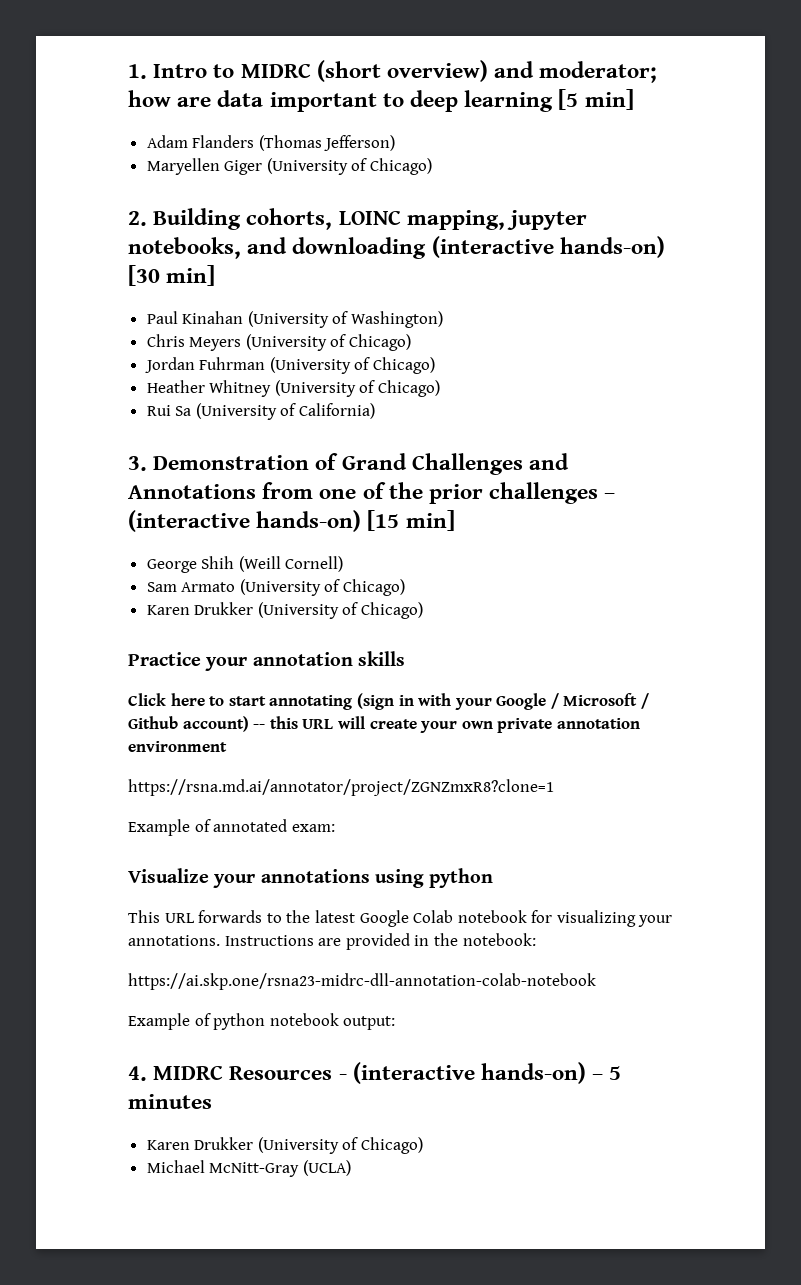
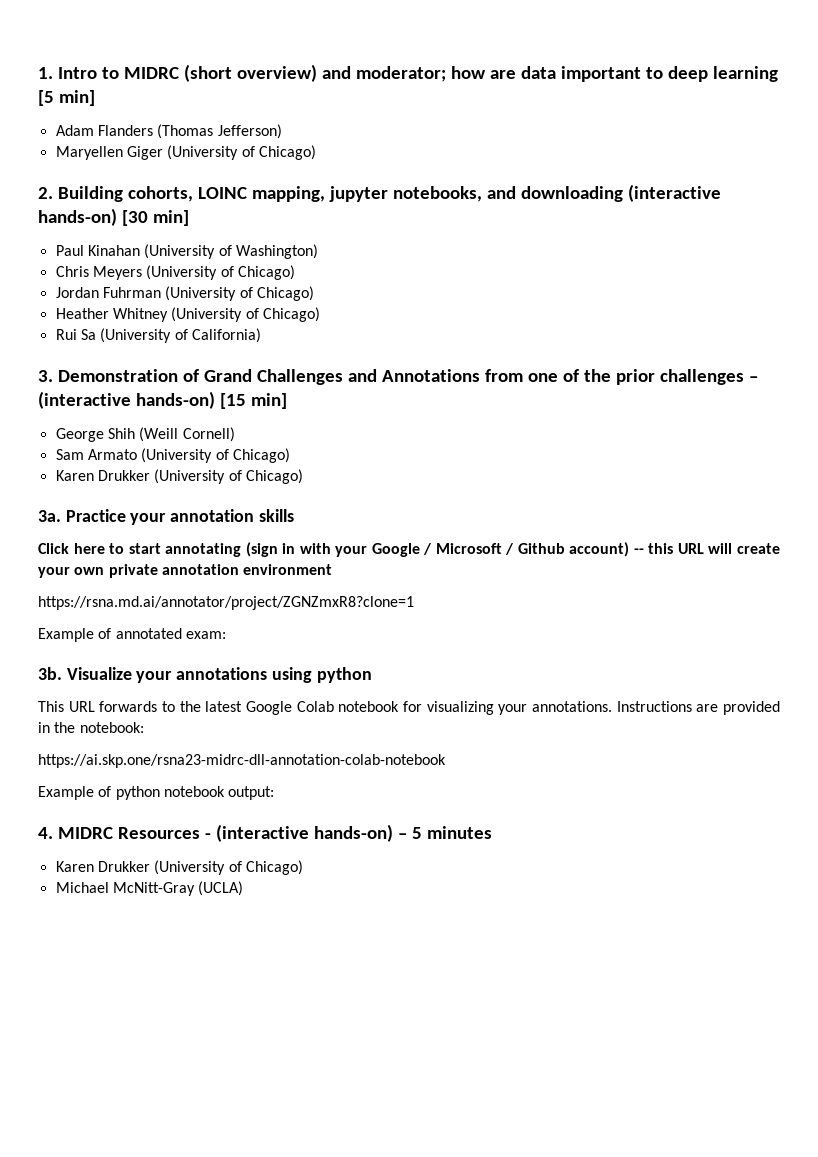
(424, 610) none -> [38,510,61,522] 3a.
(335, 828) none -> [38,667,62,680] 3b.

